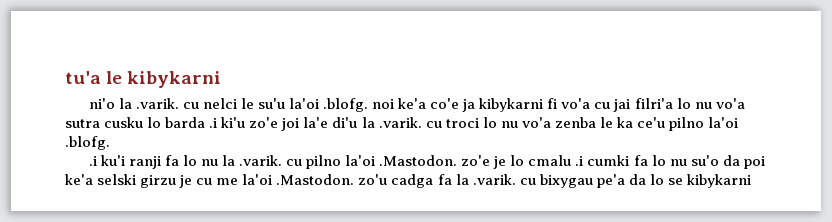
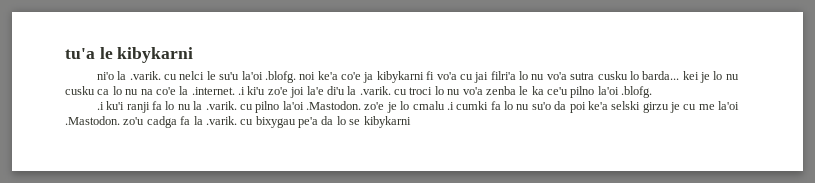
[165,117,206,128] barda -> [642,71,739,83] [65,86,235,95] barda... kei je lo nu cusku ca lo nu na co'e la .internet.

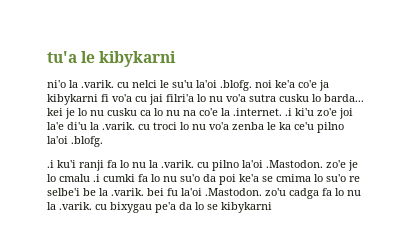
[611,101,715,113] selski girzu je cu me -> [262,174,360,182] [47,188,178,196] se cmima lo su'o re selbe'i be la .varik. bei fu
(191, 120) none -> [335,188,361,196] lo nu

